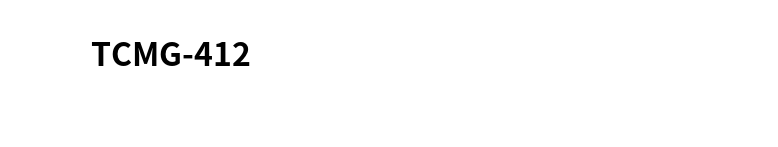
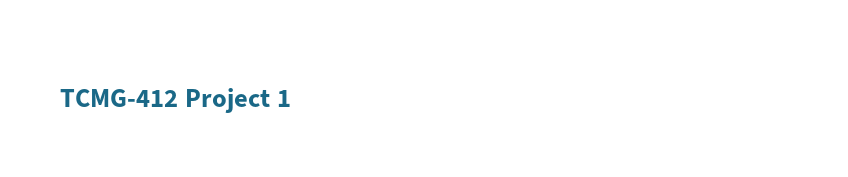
(251, 54) none -> [185,88,292,113] Project 1

